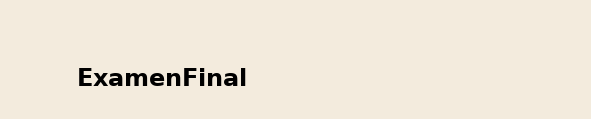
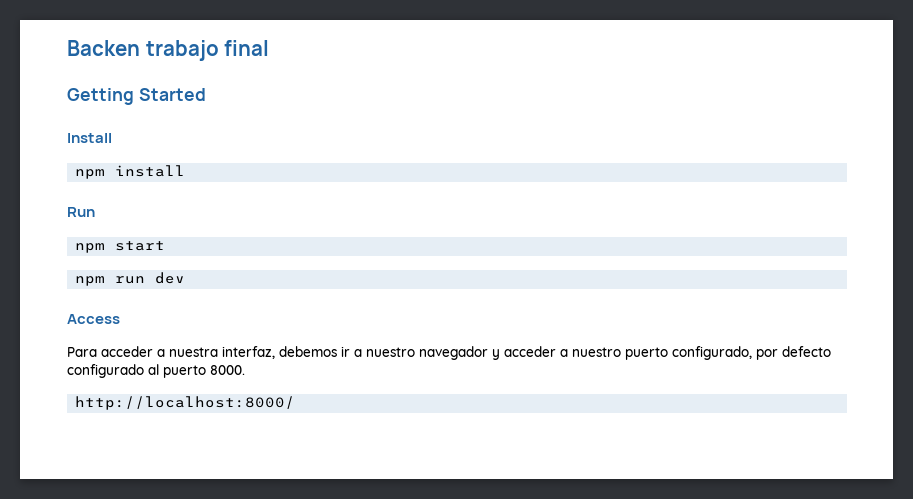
[77,68,247,86] ExamenFinal -> [67,40,270,61] [67,88,206,105] [67,133,112,143] [75,165,186,179] [67,207,95,217] [75,241,166,253] [75,272,186,286] [67,314,120,324] [67,346,831,360] [67,364,245,378] [75,396,296,410] Backen trabajo final // Getting Started // Install // npm install // Run // npm start // npm run dev // Access // Para acceder a nuestra interfaz, debemos ir a nuestro navegador y acceder a nuestro puerto configurado, por defecto configurado al puerto 8000. // http://localhost:8000/

